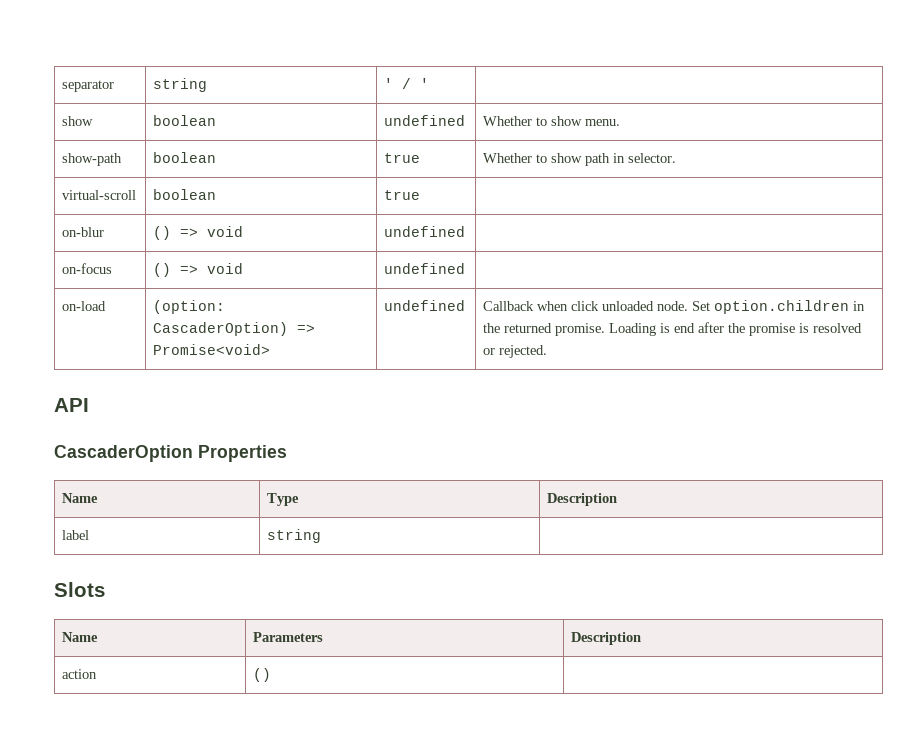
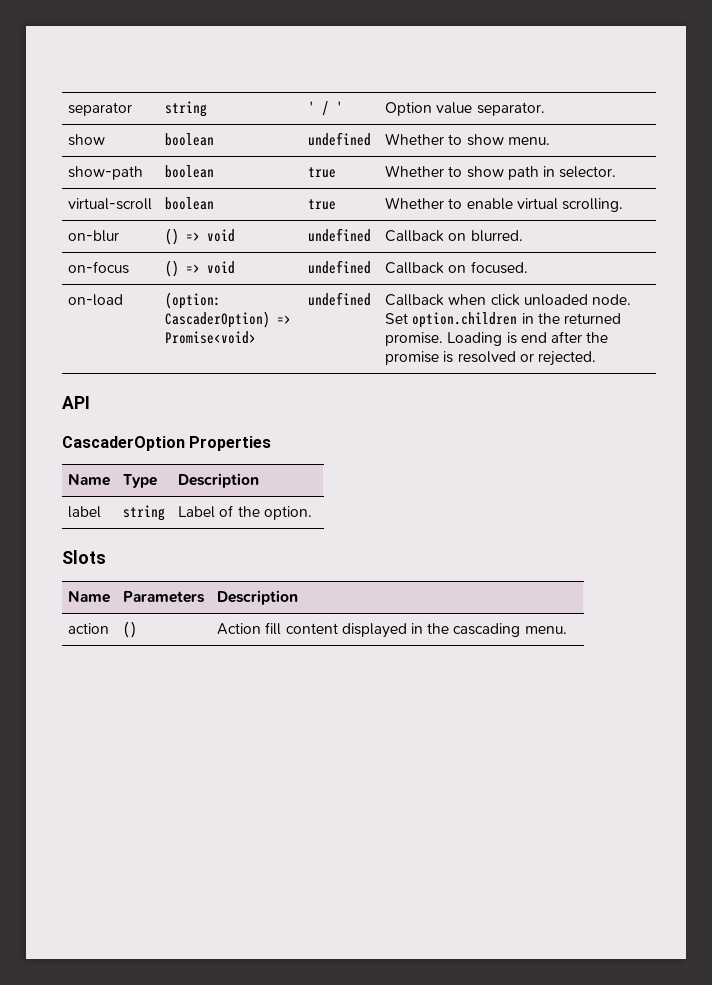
(430, 83) none -> [385,102,545,116] Option value separator.
(421, 195) none -> [385,197,623,212] Whether to enable virtual scrolling.
(466, 231) none -> [385,230,523,242] Callback on blurred.
(466, 268) none -> [385,261,528,274] Callback on focused.
(322, 536) none -> [178,505,312,520] Label of the option.
(272, 675) none -> [217,622,567,638] Action fill content displayed in the cascading menu.

